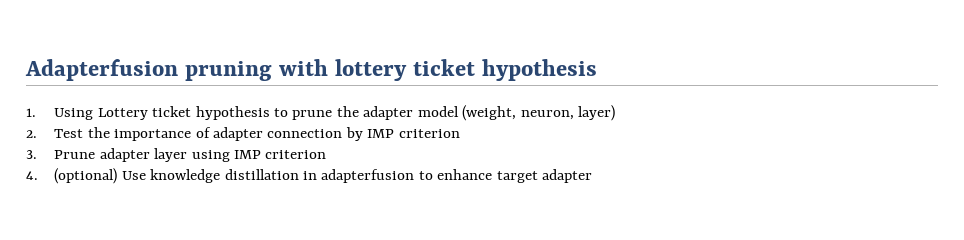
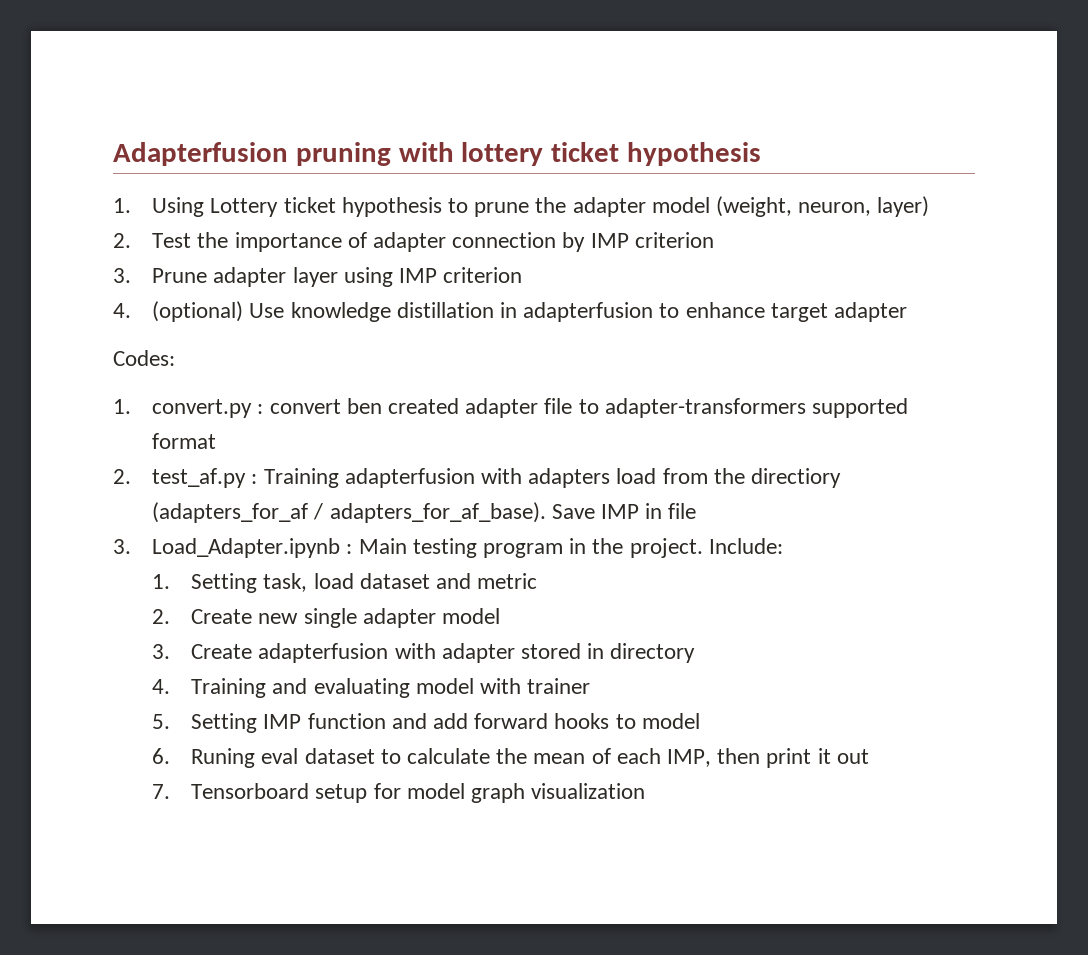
(593, 176) none -> [113,350,175,366] [113,398,908,418] [152,433,217,449] [113,468,841,488] [152,502,697,523] [113,538,783,558] [152,573,538,593] [152,608,500,628] [152,643,696,663] [152,678,591,698] [152,713,700,733] [152,748,869,768] [152,783,646,803] // Codes: // 1. convert.py : convert ben created adapter file to adapter-transformers supported format // 2. test_af.py : Training adapterfusion with adapters load from the directiory (adapters_for_af / adapters_for_af_base). Save IMP in file // 3. Load_Adapter.ipynb : Main testing program in the project. Include: // 1. Setting task, load dataset and metric // 2. Create new single adapter model // 3. Create adapterfusion with adapter stored in directory // 4. Training and evaluating model with trainer // 5. Setting IMP function and add forward hooks to model // 6. Runing eval dataset to calculate the mean of each IMP, then print it out // 7. Tensorboard setup for model graph visualization

